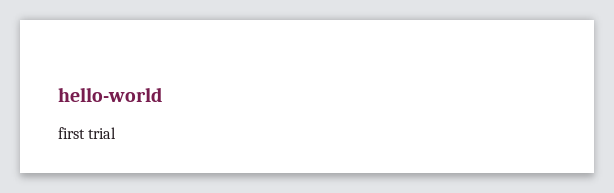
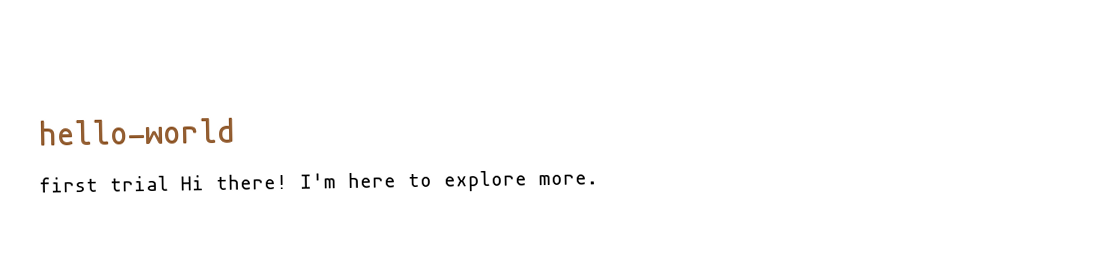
(117, 133) none -> [180,170,598,192] Hi there! I'm here to explore more.

